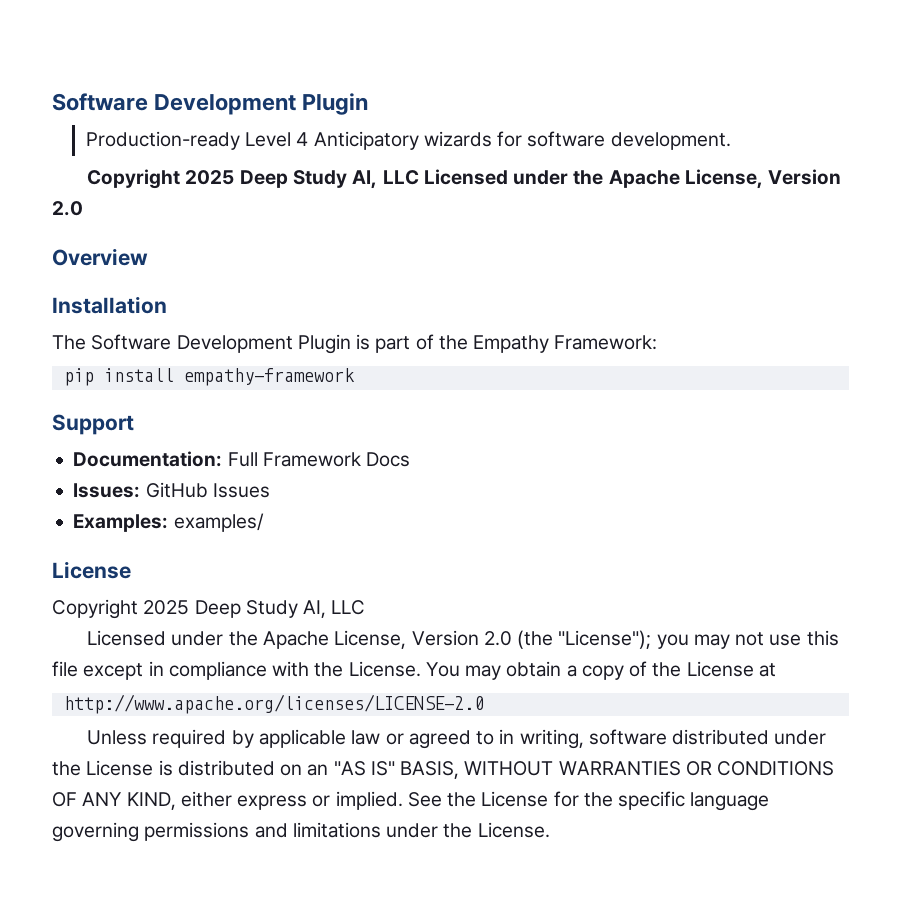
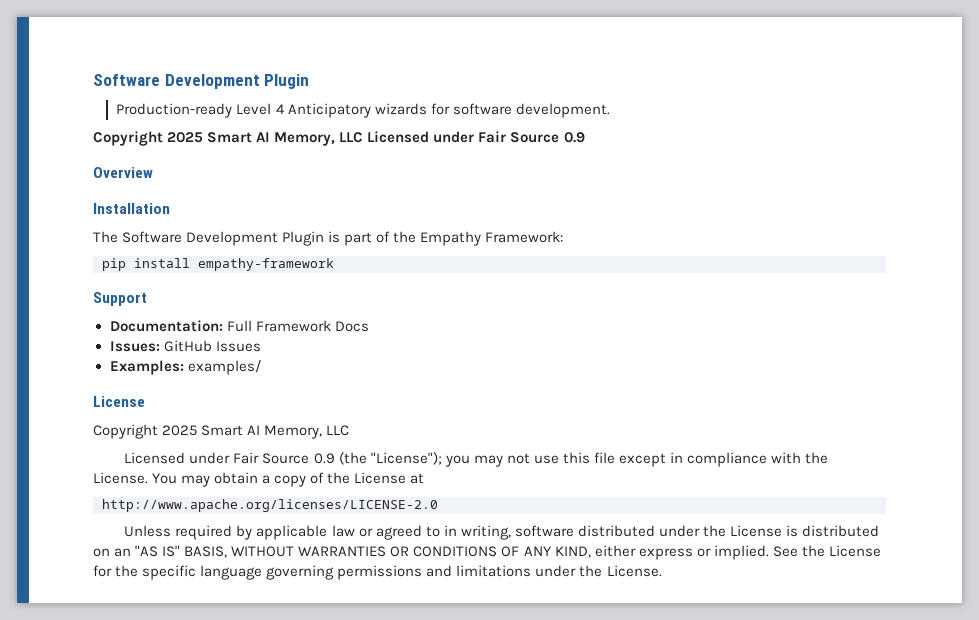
[239,169,842,189] [52,201,83,216] Deep Study AI, LLC Licensed under the Apache License, Version 2.0 -> [207,131,585,146] Smart AI Memory, LLC Licensed under Fair Source 0.9
[194,600,327,618] Deep Study AI, -> [201,425,323,439] Smart AI Memory,
[228,630,512,649] the Apache License, Version 2.0 -> [233,452,335,464] Fair Source 0.9

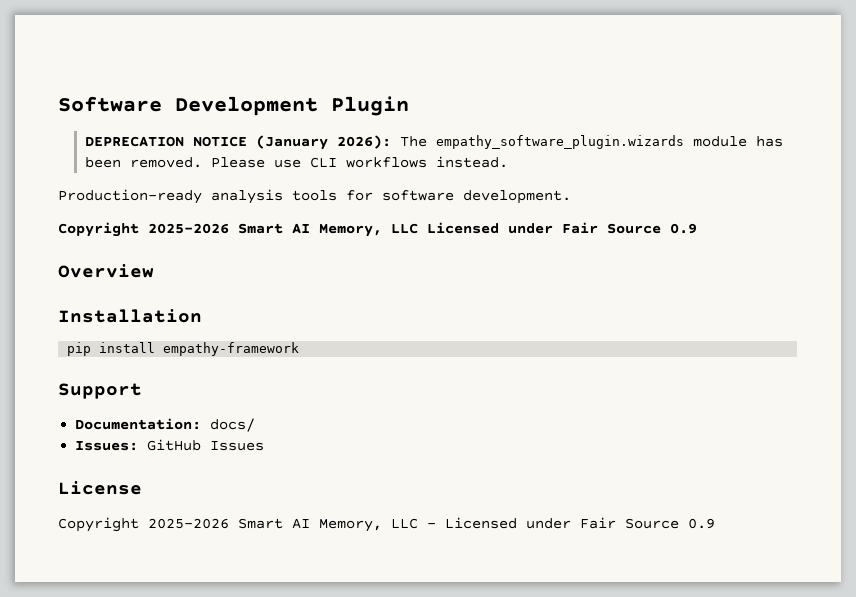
[116,103,427,118] Production-ready Level 4 Anticipatory wizards -> [85,135,784,150] [85,156,509,168] [58,189,337,204] DEPRECATION NOTICE (January 2026): The empathy_software_plugin.wizards module has been removed. Please use CLI workflows instead. // Production-ready analysis tools
[167,132,204,143] 2025 -> [148,223,229,234] 2025-2026
[93,231,564,246] // The Software Development Plugin is part of the Empathy Framework: -> (202, 316) none
[226,320,369,332] Full Framework Docs -> [210,418,256,432] docs/
[109,360,261,375] // Examples: examples/ -> (265, 446) none
[162,425,350,439] [124,452,829,467] [93,472,425,487] [102,499,438,512] [124,525,880,540] [93,545,881,560] [93,565,662,580] 2025 Smart AI Memory, LLC // Licensed under Fair Source 0.9 (the "License"); you may not use this file except in compliance with the License. You may obtain a copy of the License at // http://www.apache.org/licenses/LICENSE-2.0 // Unless required by applicable law or agreed to in writing, software distributed under the License is distributed on an "AS IS" BASIS, WITHOUT WARRANTIES OR CONDITIONS OF ANY KIND, either express or implied. See the License for the specific language governing permissions and limitations under the License. -> [148,517,715,532] 2025-2026 Smart AI Memory, LLC - Licensed under Fair Source 0.9

